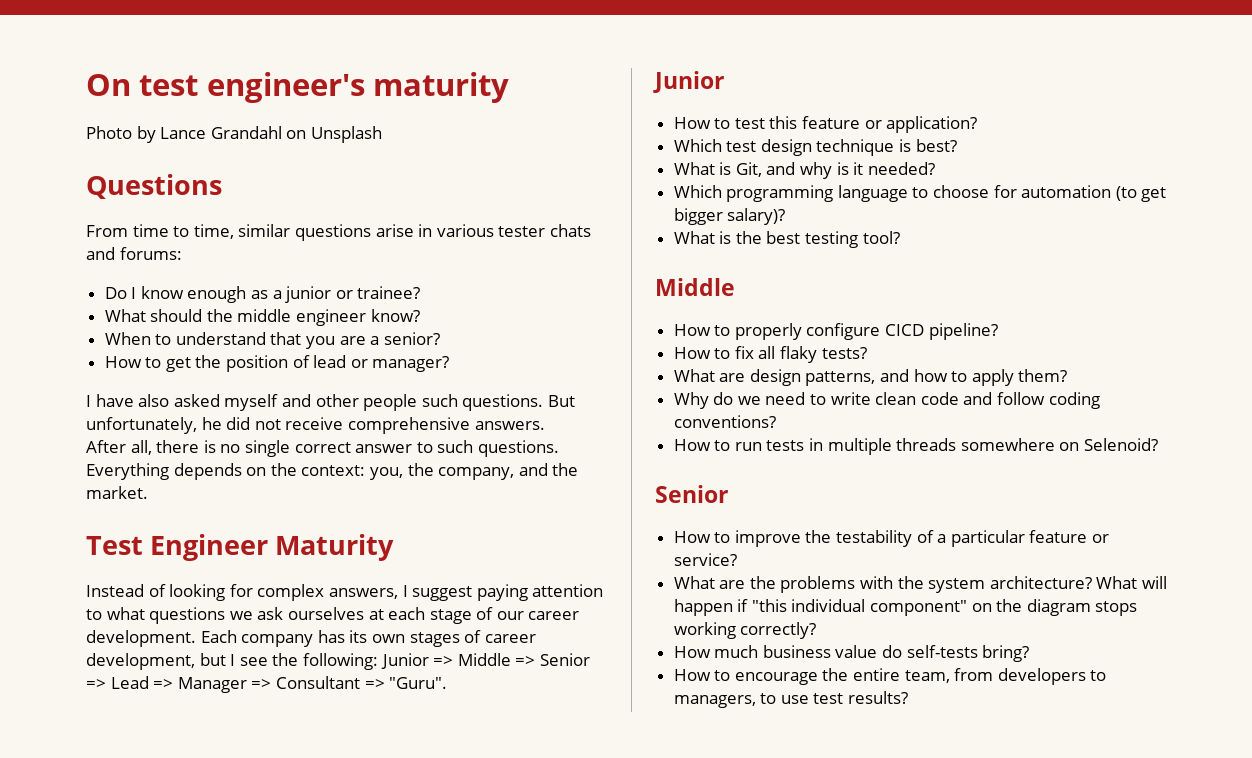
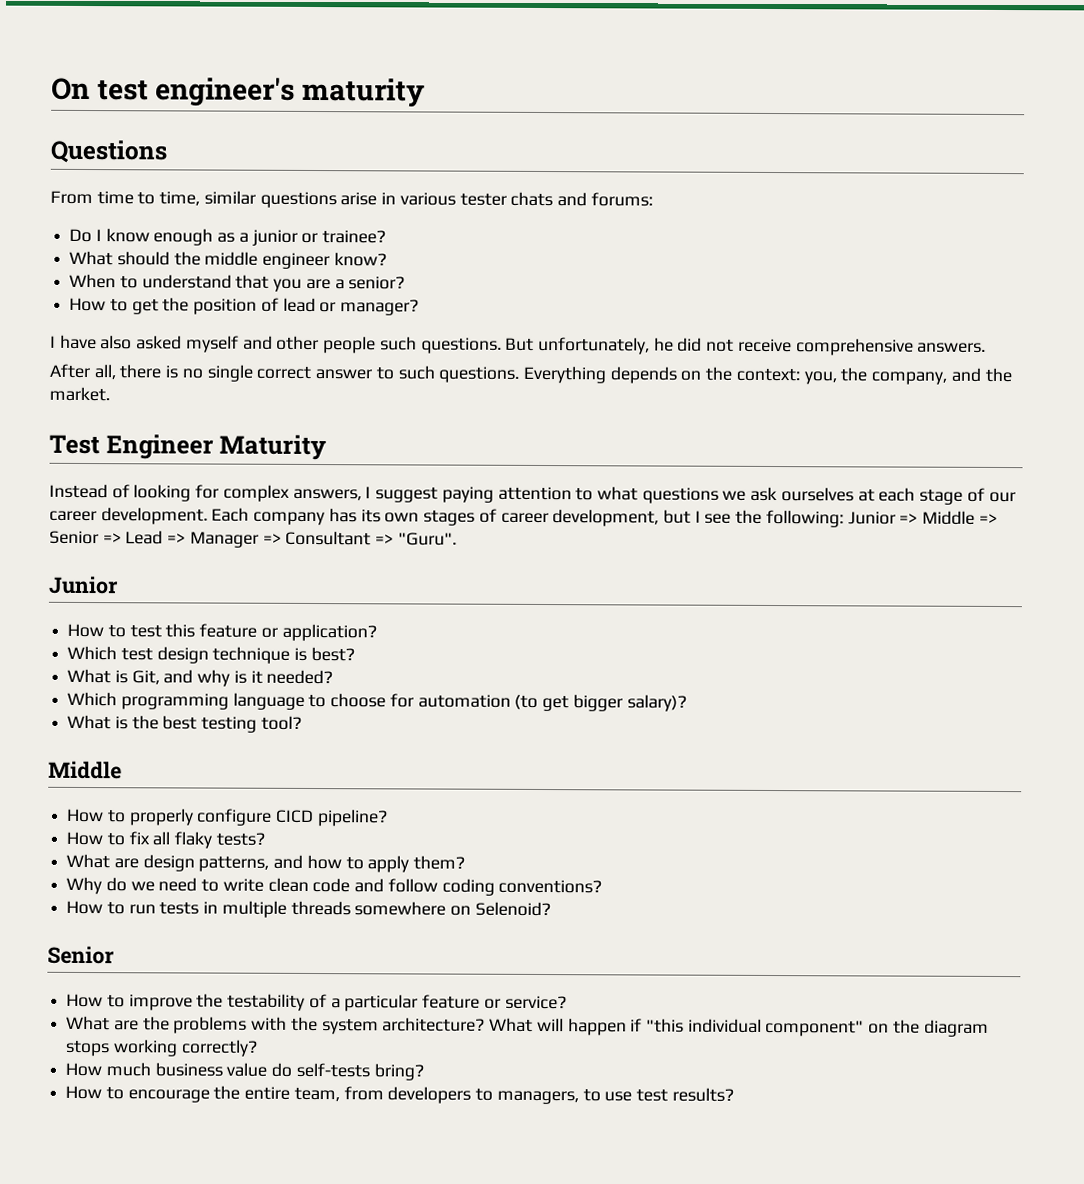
[86,126,382,143] // Photo by Lance Grandahl on Unsplash -> (426, 92) none

